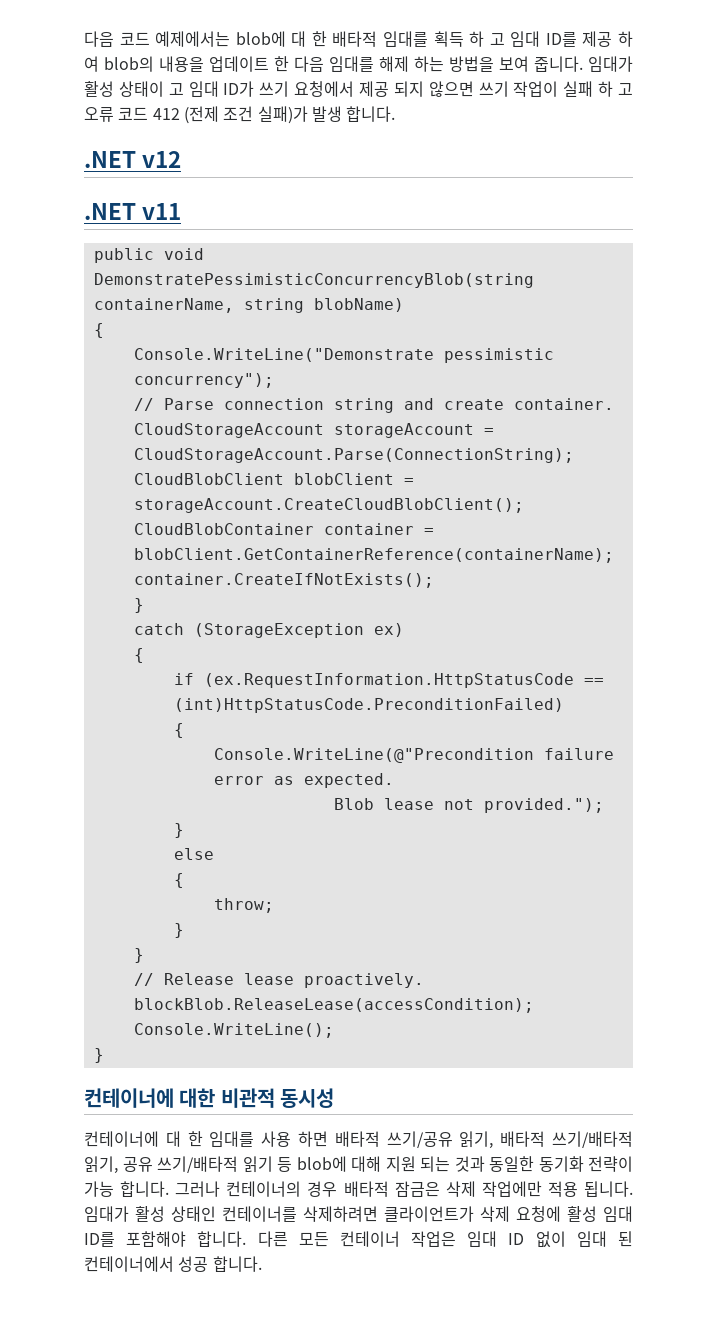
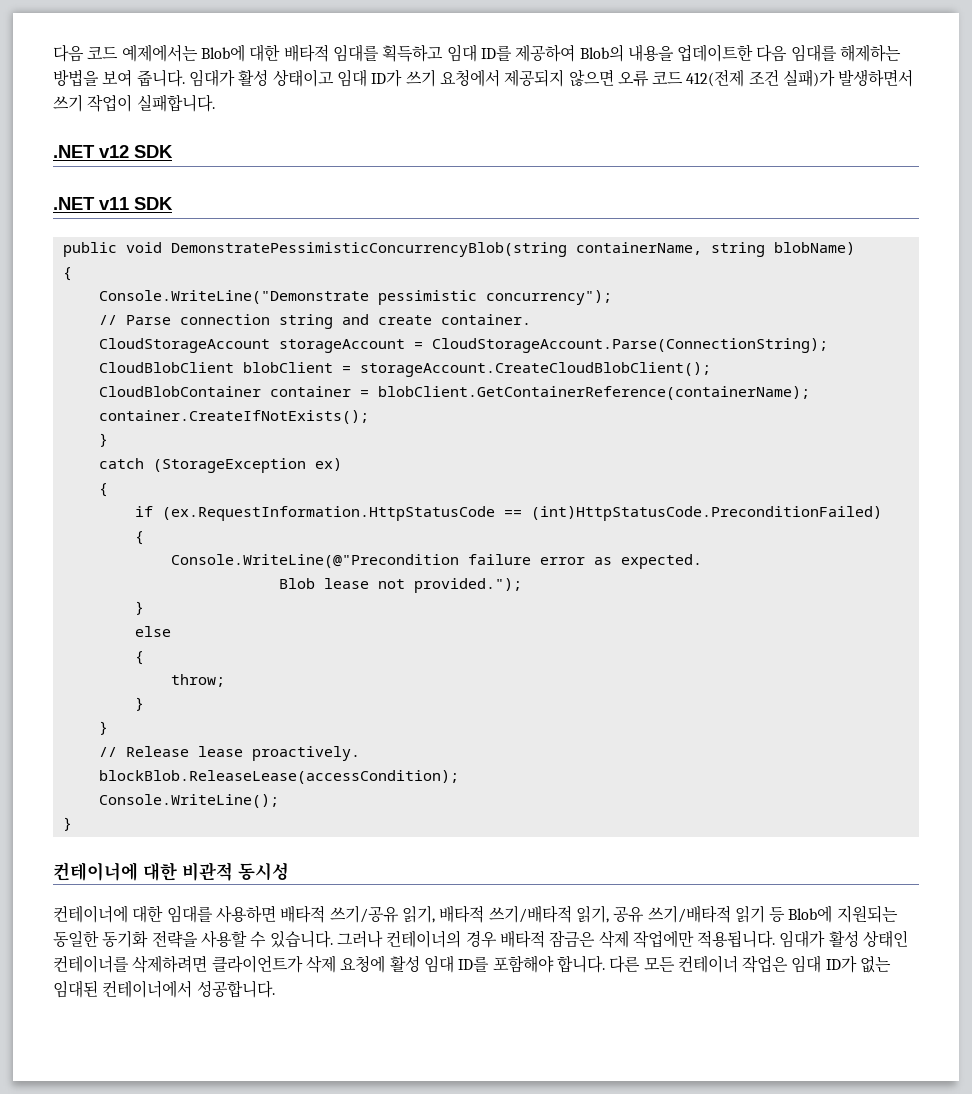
[235,31,633,47] [84,56,444,72] blob에 대 한 배타적 임대를 획득 하 고 임대 ID를 제공 하 여 blob의 내용을 업데이트 한 다음 임대를 해제 하는 -> [200,44,902,62] Blob에 대한 배타적 임대를 획득하고 임대 ID를 제공하여 Blob의 내용을 업데이트한 다음 임대를 해제하는
[118,81,184,97] 상태이 고 -> [272,69,334,87] 상태이고
[359,81,633,97] [84,106,396,124] 제공 되지 않으면 쓰기 작업이 실패 하 고 오류 코드 412 (전제 조건 실패)가 발생 합니다. -> [504,69,914,87] [53,94,215,112] 제공되지 않으면 오류 코드 412(전제 조건 실패)가 발생하면서 쓰기 작업이 실패합니다.
(182, 159) none -> [134,145,173,158] SDK
(182, 211) none -> [134,197,173,210] SDK
[165,1131,328,1147] 대 한 임대를 사용 하면 -> [132,905,276,923] 대한 임대를 사용하면
[296,1156,633,1172] [84,1181,170,1197] blob에 대해 지원 되는 것과 동일한 동기화 전략이 가능 합니다. -> [788,905,898,923] [53,930,333,948] Blob에 지원되는 동일한 동기화 전략을 사용할 수 있습니다.
[547,1181,634,1197] 적용 됩니다. -> [697,930,776,948] 적용됩니다.
[508,1231,633,1248] [84,1256,262,1272] ID 없이 임대 된 컨테이너에서 성공 합니다. -> [825,955,892,973] [53,980,275,998] ID가 없는 임대된 컨테이너에서 성공합니다.

